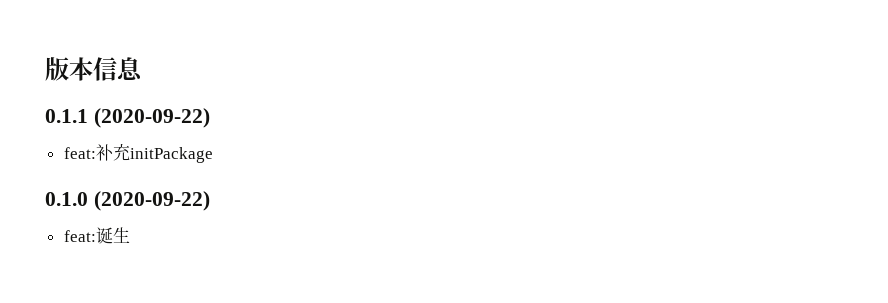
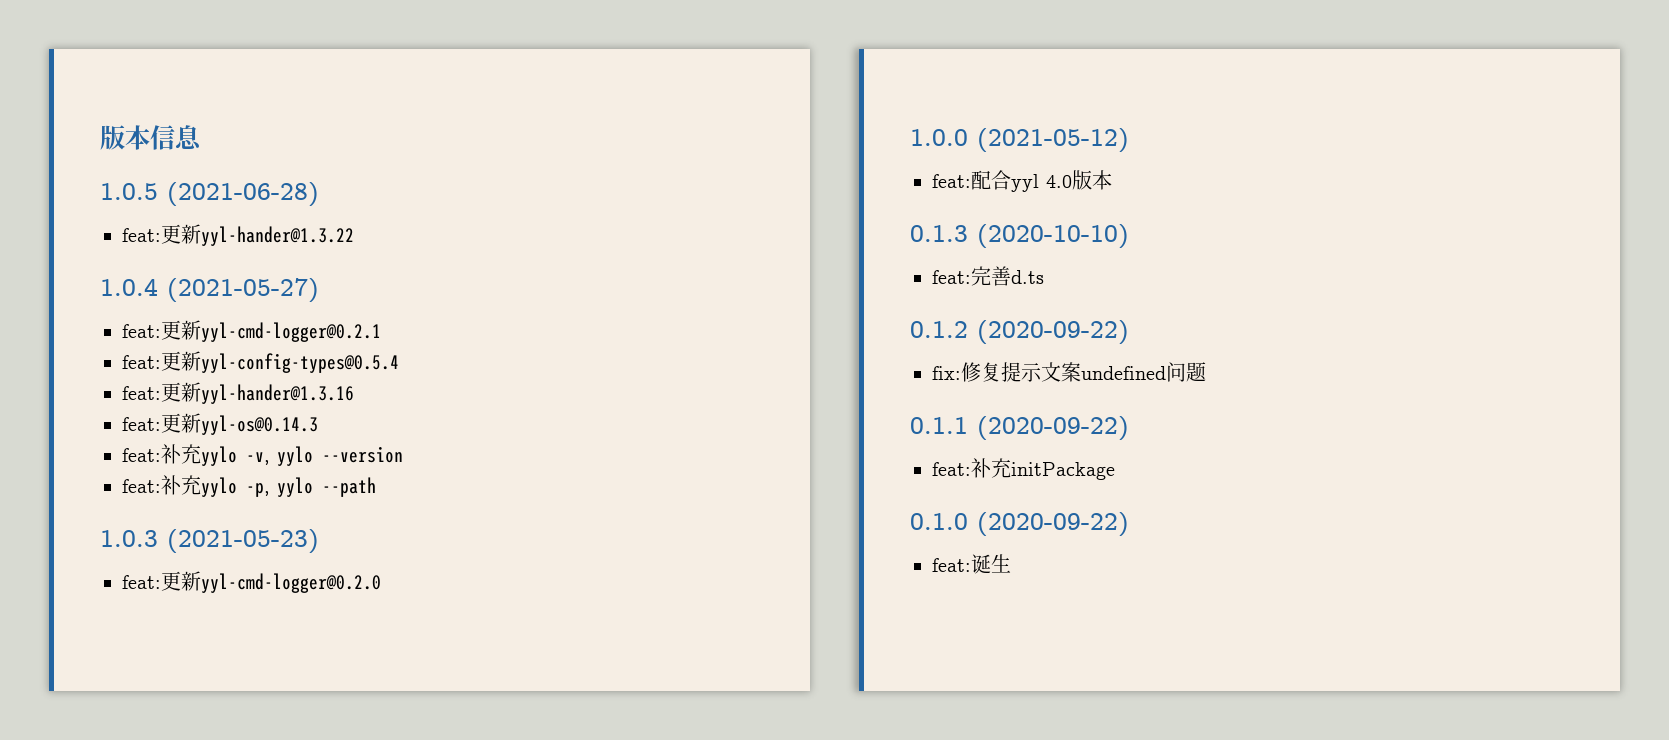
(143, 69) none -> [100,182,319,207] [122,224,354,246] [100,278,319,303] [122,320,381,342] [122,351,399,373] [122,382,354,404] [122,413,318,435] [122,444,403,466] [122,475,376,497] [100,529,319,554] [122,571,381,593] [910,128,1129,153] [932,170,1112,192] [910,224,1129,249] [932,266,1044,286] [910,320,1129,345] [932,362,1206,382] // 1.0.5 (2021-06-28) // feat:更新yyl-hander@1.3.22 // 1.0.4 (2021-05-27) // feat:更新yyl-cmd-logger@0.2.1 // feat:更新yyl-config-types@0.5.4 // feat:更新yyl-hander@1.3.16 // feat:更新yyl-os@0.14.3 // feat:补充yylo -v, yylo --version // feat:补充yylo -p, yylo --path // 1.0.3 (2021-05-23) // feat:更新yyl-cmd-logger@0.2.0 // 1.0.0 (2021-05-12) // feat:配合yyl 4.0版本 // 0.1.3 (2020-10-10) // feat:完善d.ts // 0.1.2 (2020-09-22) // fix:修复提示文案undefined问题

